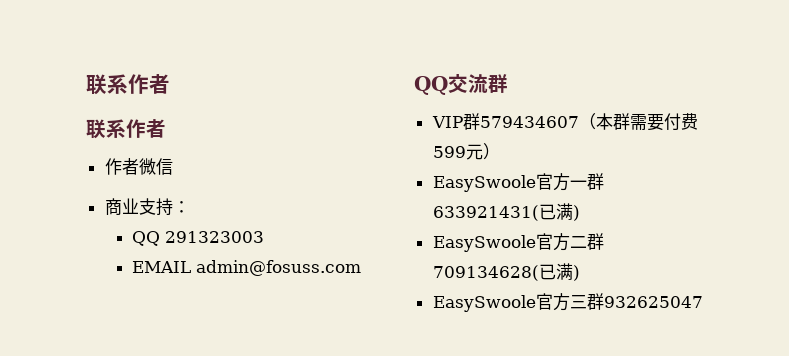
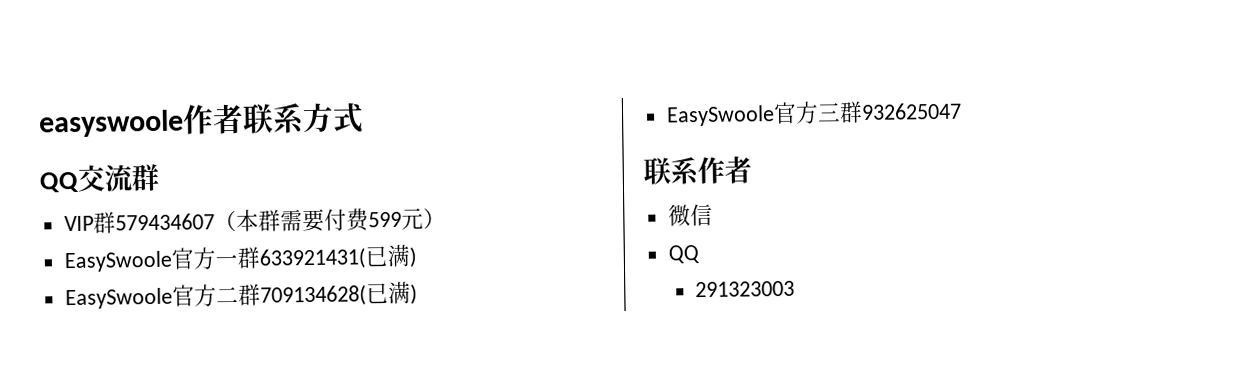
[86,74,170,95] [86,119,166,139] [104,158,173,175] [104,198,190,216] [132,231,265,246] [132,260,362,276] 联系作者 // 联系作者 // 作者微信 // 商业支持： // QQ 291323003 // EMAIL admin@fosuss.com -> [38,102,364,138] easyswoole作者联系方式
(703, 302) none -> [643,156,752,186] [667,203,713,227] [667,245,700,264] [694,280,795,298] // 联系作者 // 微信 // QQ // 291323003

